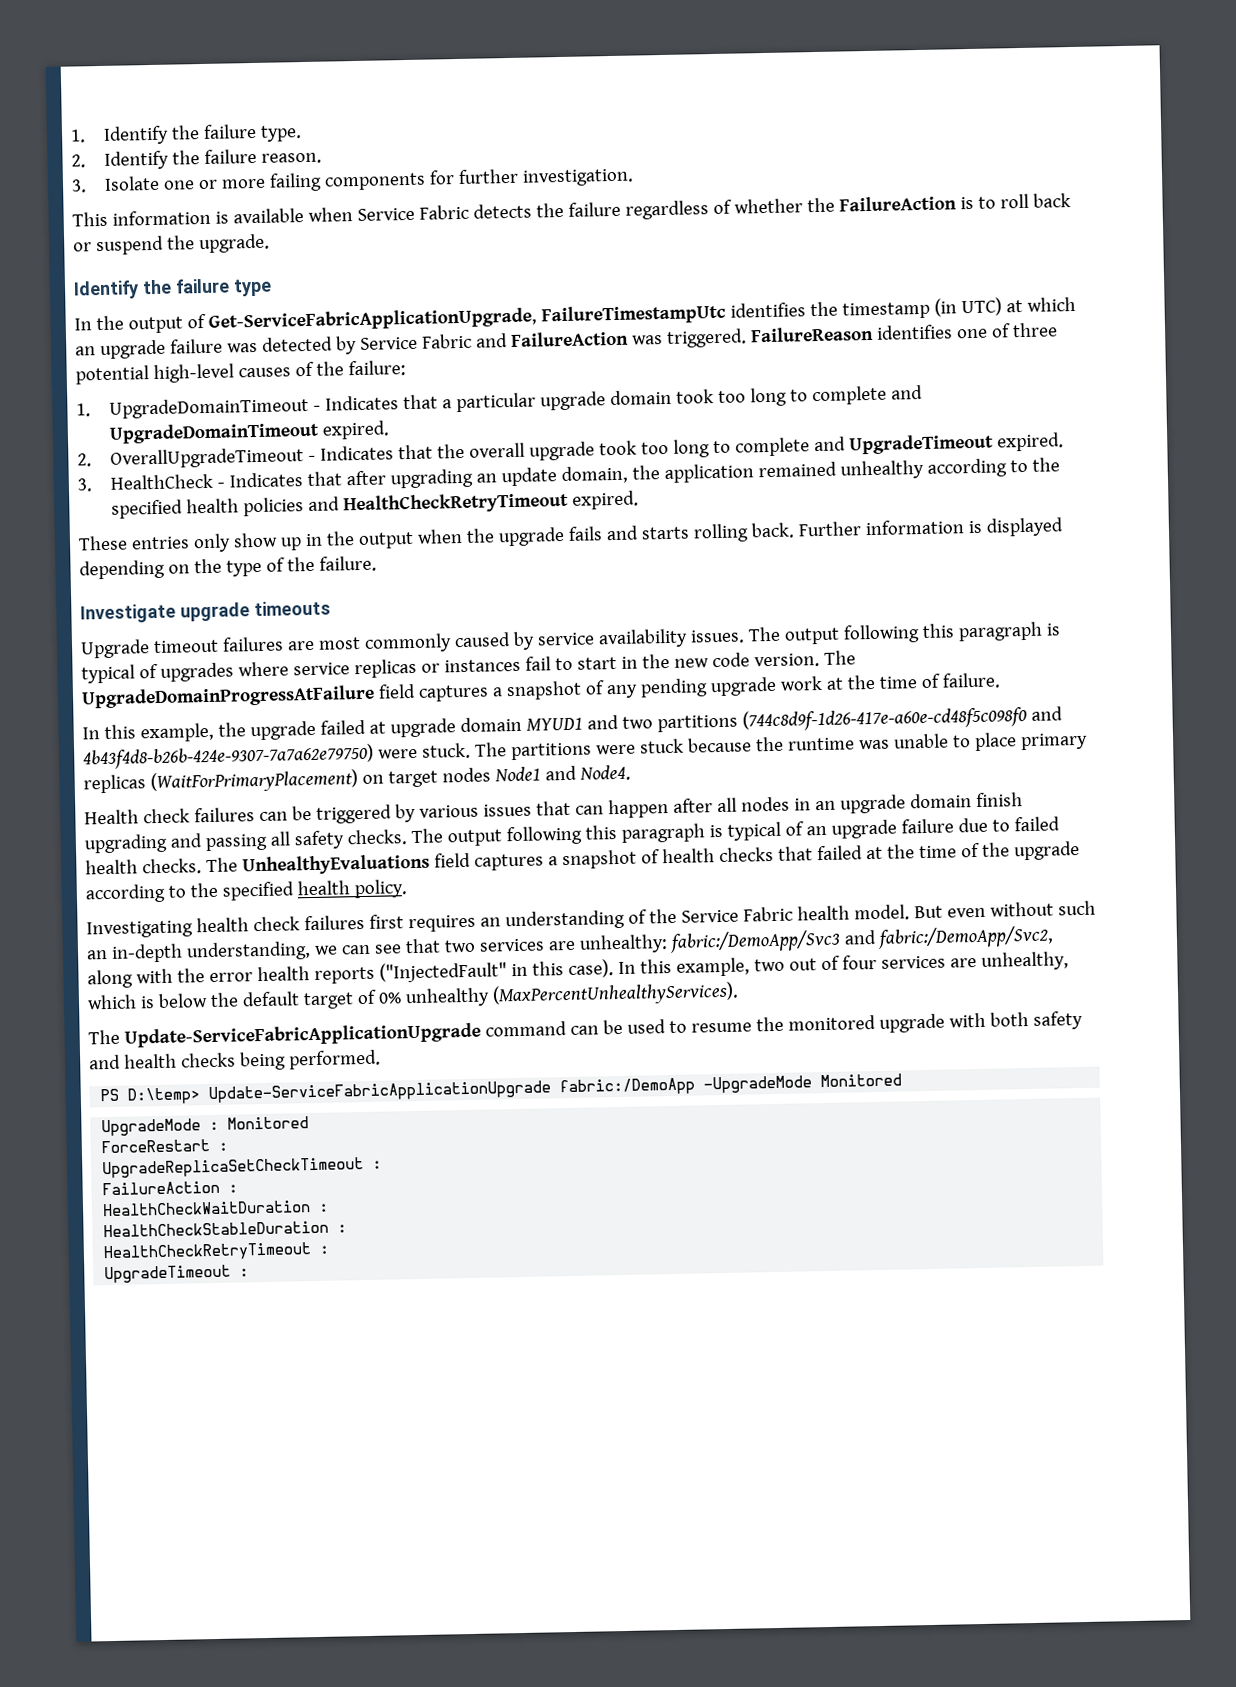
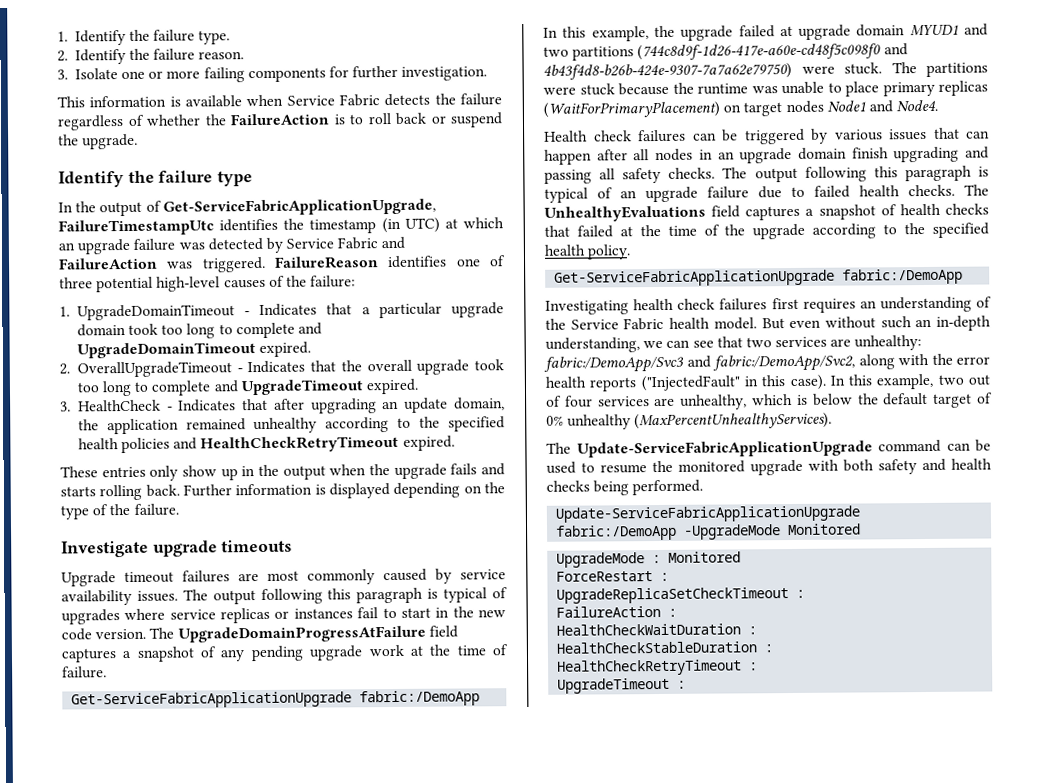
(1001, 680) none -> [71,690,481,709] // Get-ServiceFabricApplicationUpgrade fabric:/DemoApp
(408, 889) none -> [554,268,964,287] // Get-ServiceFabricApplicationUpgrade fabric:/DemoApp
[100,1087,201,1105] PS D:\temp> -> (704, 487) none

